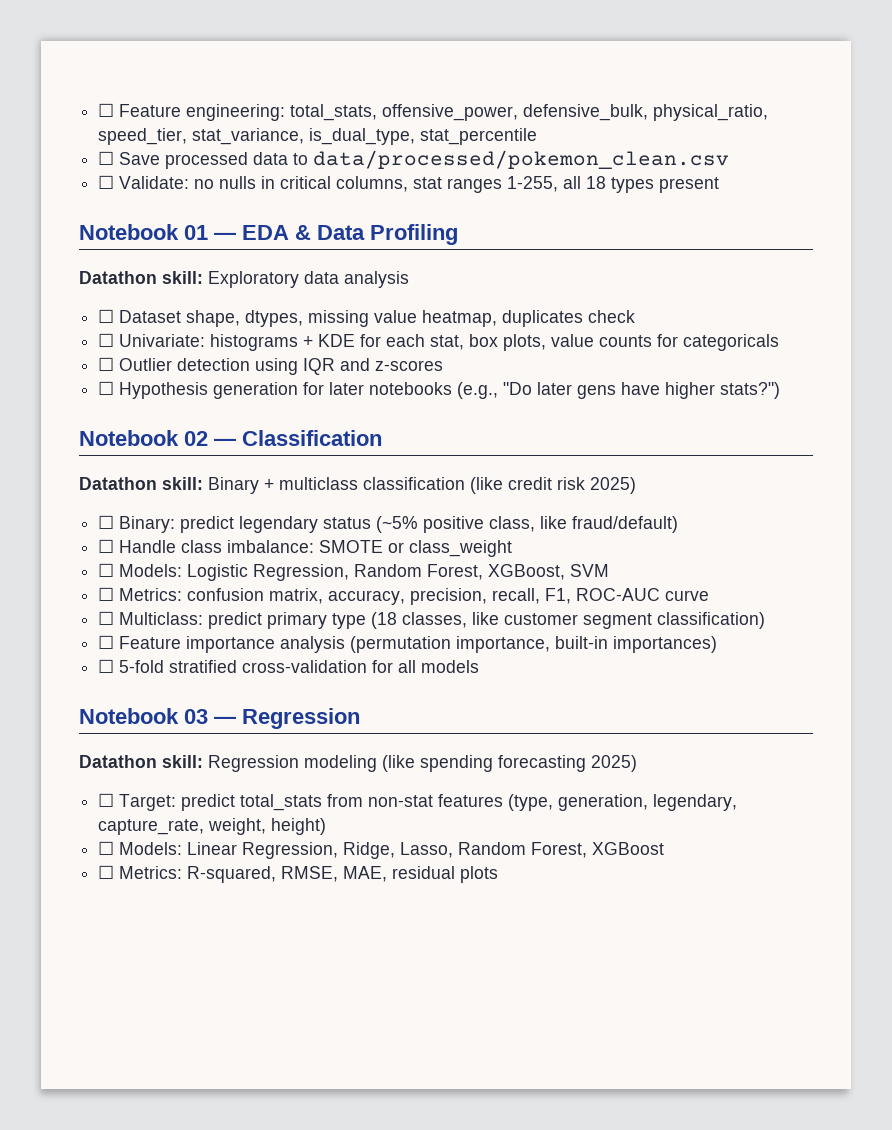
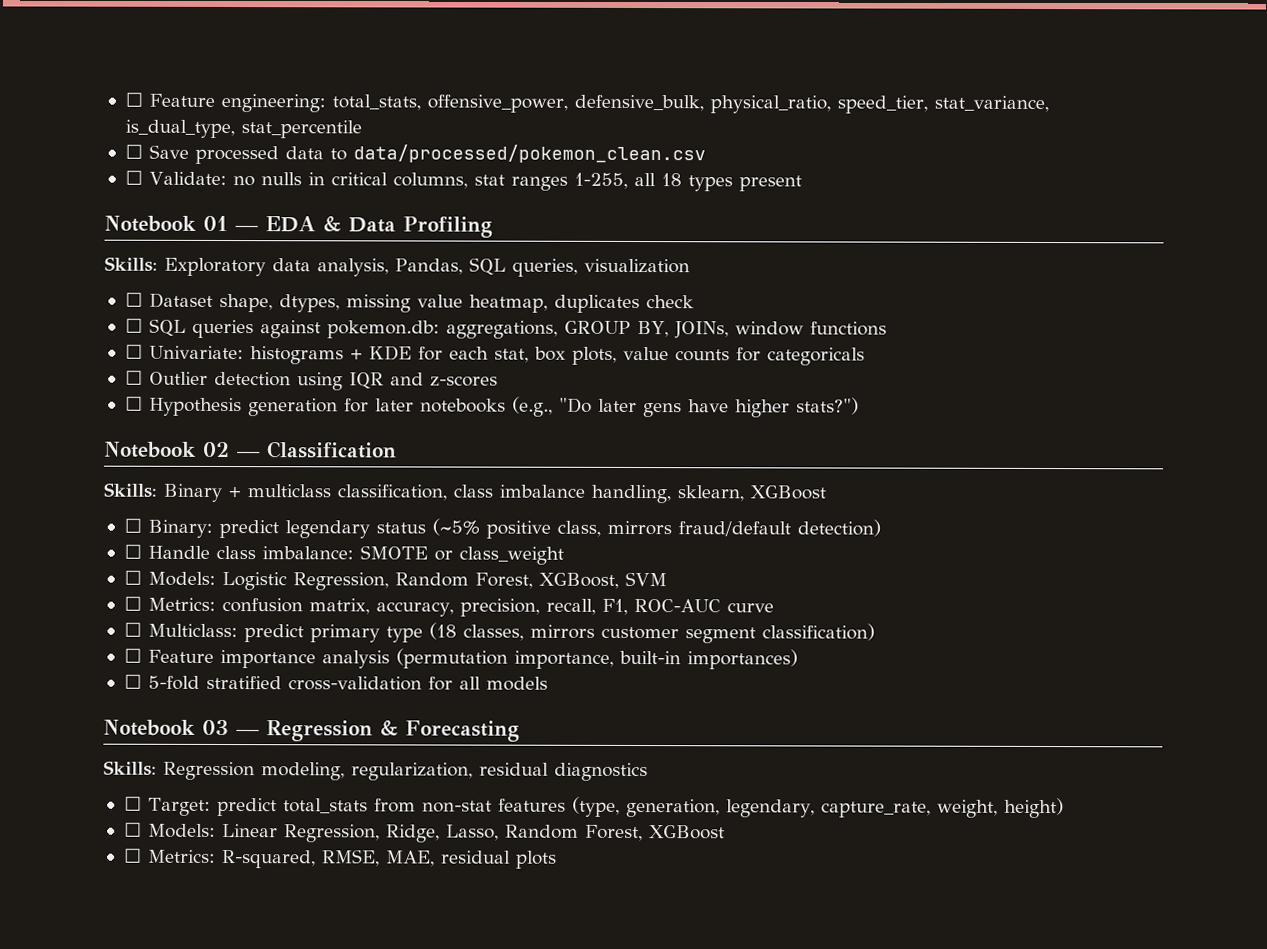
[79,271,409,288] Datathon skill: Exploratory data analysis -> [104,256,690,277] Skills: Exploratory data analysis, Pandas, SQL queries, visualization
(636, 316) none -> [124,318,887,339] // ☐ SQL queries against pokemon.db: aggregations, GROUP BY, JOINs, window functions
[79,477,203,490] Datathon skill: -> [103,482,157,498] Skills:
[363,477,636,494] classification (like credit risk 2025) -> [337,484,826,504] classification, class imbalance handling, sklearn, XGBoost
[540,516,679,533] like fraud/default) -> [606,519,881,537] mirrors fraud/default detection)
[472,612,500,625] like -> [529,624,595,639] mirrors
[79,755,637,772] // Datathon skill: Regression modeling (like spending forecasting 2025) -> [380,720,520,742] [103,760,648,782] & Forecasting // Skills: Regression modeling, regularization, residual diagnostics

